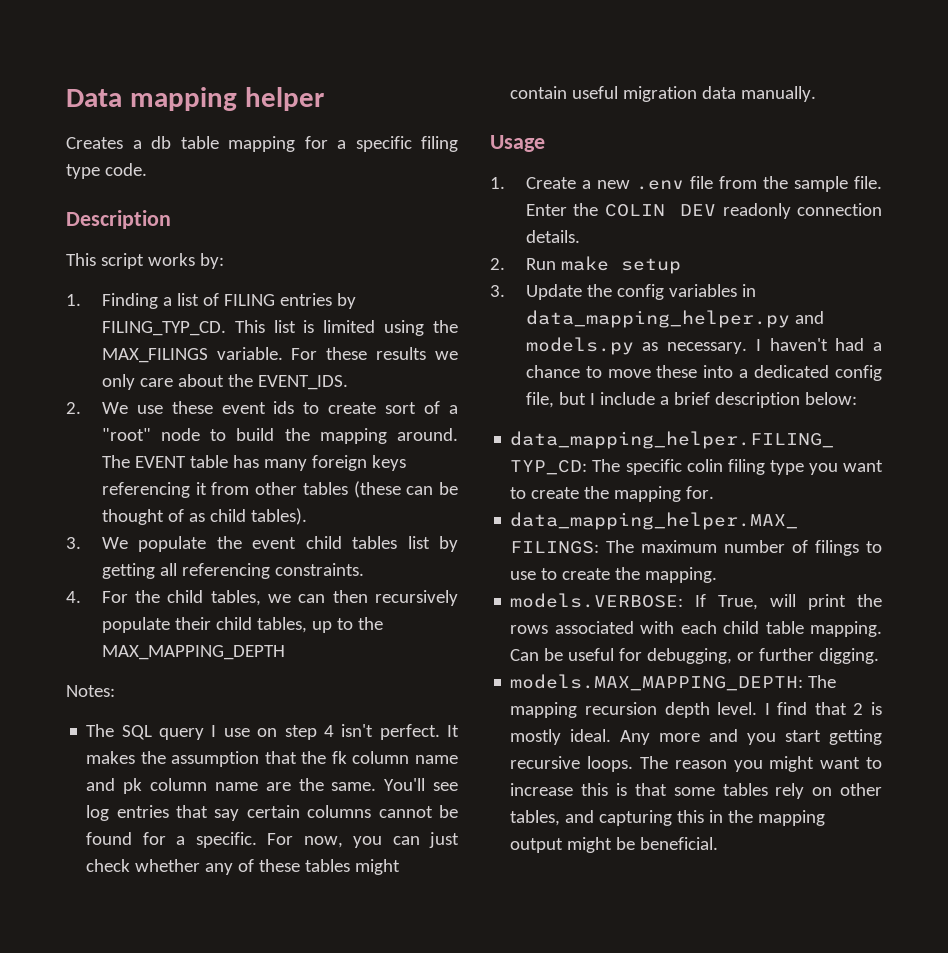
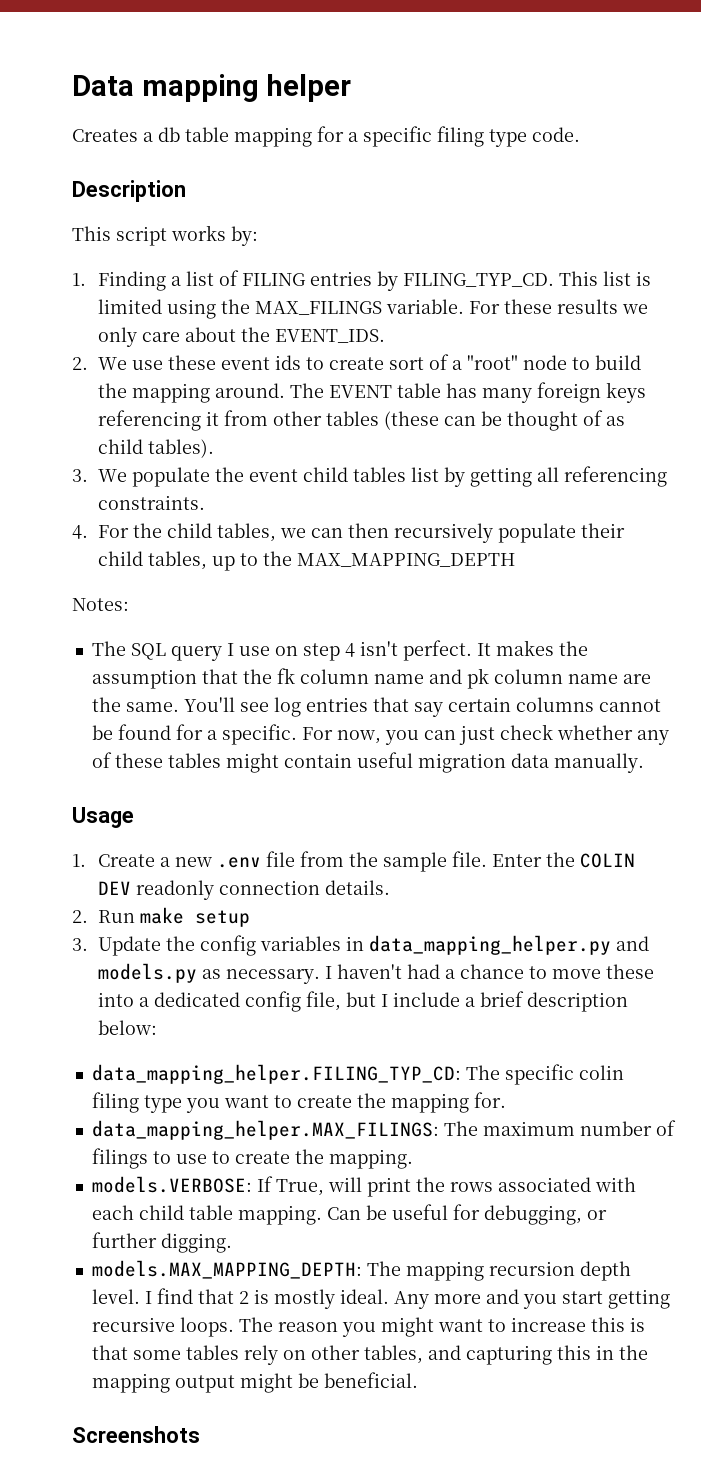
(719, 843) none -> [72,1426,200,1443] // Screenshots

